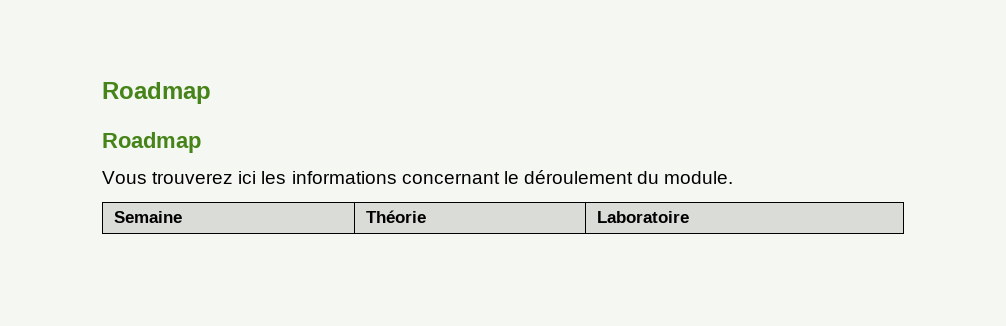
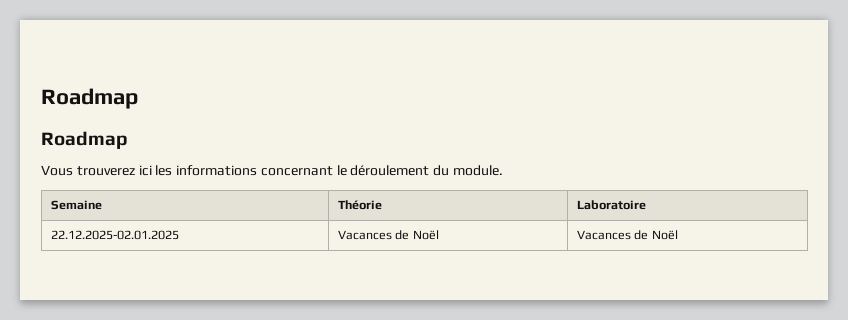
(690, 217) none -> [50,230,179,240] [337,230,439,240] [576,230,678,240] // 22.12.2025-02.01.2025 | Vacances de Noël | Vacances de Noël

